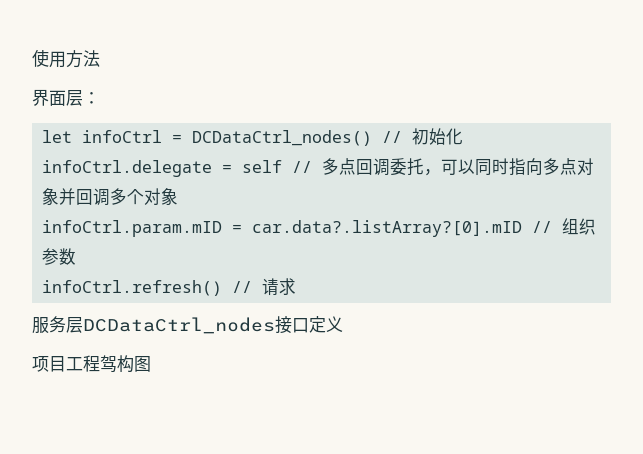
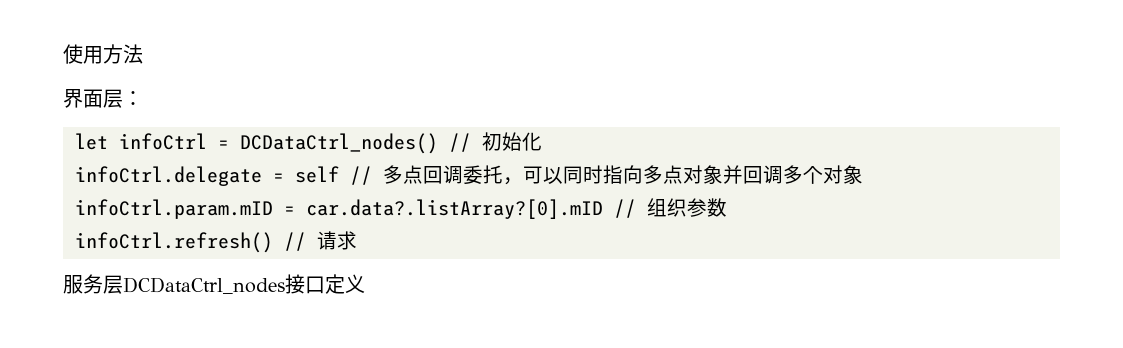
[32,355,151,373] // 项目工程驾构图 -> (365, 283) none

